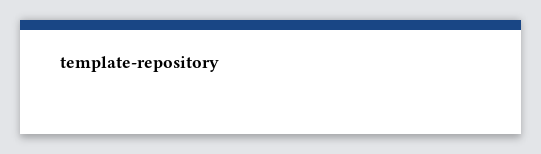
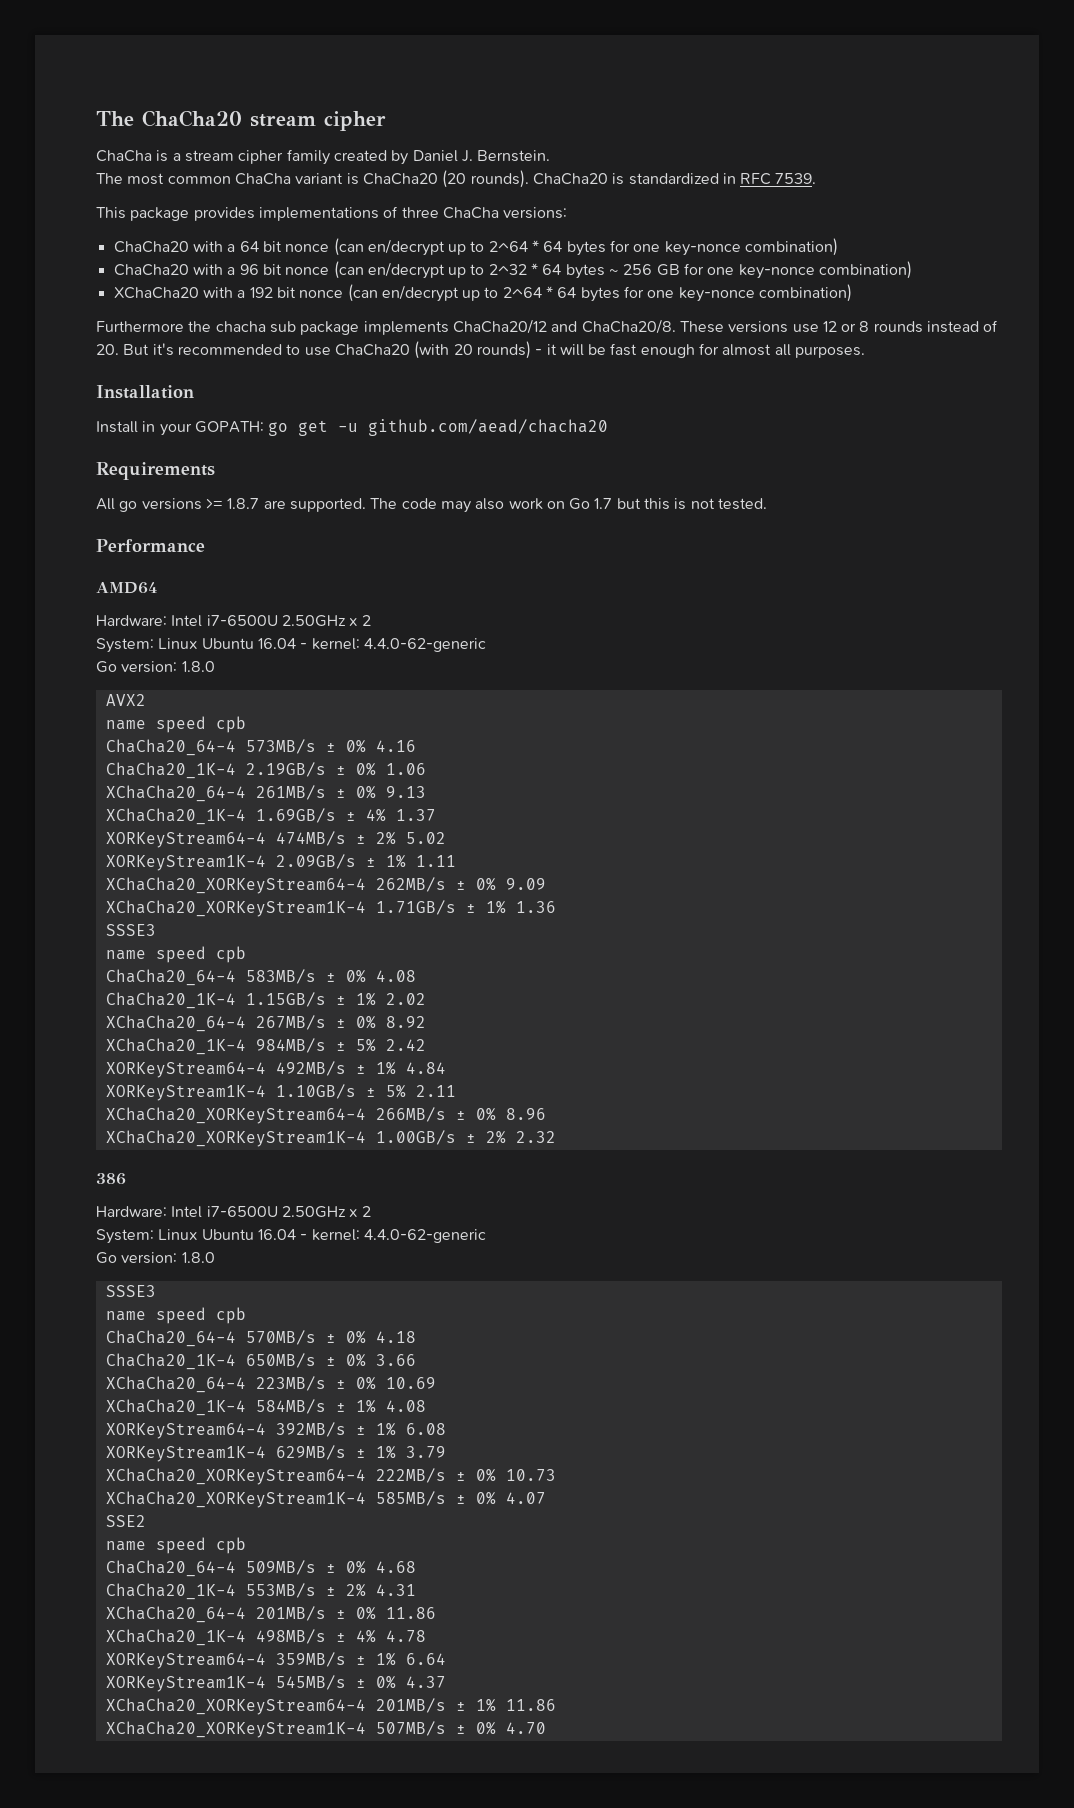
[60,56,219,72] template-repository -> [96,110,386,131] [96,149,551,165] [96,170,817,188] [96,206,568,221] [113,238,839,256] [113,261,913,279] [113,284,853,302] [96,319,999,335] [96,341,866,359] [96,385,194,399] [96,419,609,436] [96,462,215,480] [96,498,768,513] [96,539,205,552] [96,582,157,594] [96,615,371,627] [96,638,486,653] [96,661,215,673] [105,694,146,706] [105,716,246,733] [105,739,416,756] [105,762,426,779] [105,785,426,802] [105,808,436,825] [105,831,446,848] [105,854,456,871] [105,877,546,894] [105,900,556,917] [105,924,156,936] [105,946,246,963] [105,969,416,986] [105,992,426,1009] [105,1015,426,1032] [105,1038,426,1055] [105,1061,446,1078] [105,1084,456,1101] [105,1107,546,1124] [105,1130,556,1147] [96,1173,126,1185] [96,1206,371,1218] [96,1229,486,1244] [96,1252,215,1264] [105,1285,156,1297] [105,1307,246,1324] [105,1330,416,1347] [105,1353,416,1370] [105,1376,436,1393] [105,1399,426,1416] [105,1422,446,1439] [105,1445,446,1462] [105,1468,556,1485] [105,1491,546,1508] [105,1515,146,1527] [105,1537,246,1554] [105,1560,416,1577] [105,1583,416,1600] [105,1606,436,1623] [105,1629,426,1646] [105,1652,446,1669] [105,1675,446,1692] [105,1698,556,1715] [105,1721,546,1738] The ChaCha20 stream cipher // ChaCha is a stream cipher family created by Daniel J. Bernstein. // The most common ChaCha variant is ChaCha20 (20 rounds). ChaCha20 is standardized in RFC 7539. // This package provides implementations of three ChaCha versions: // ChaCha20 with a 64 bit nonce (can en/decrypt up to 2^64 * 64 bytes for one key-nonce combination) // ChaCha20 with a 96 bit nonce (can en/decrypt up to 2^32 * 64 bytes ~ 256 GB for one key-nonce combination) // XChaCha20 with a 192 bit nonce (can en/decrypt up to 2^64 * 64 bytes for one key-nonce combination) // Furthermore the chacha sub package implements ChaCha20/12 and ChaCha20/8. These versions use 12 or 8 rounds instead of 20. But it's recommended to use ChaCha20 (with 20 rounds) - it will be fast enough for almost all purposes. // Installation // Install in your GOPATH: go get -u github.com/aead/chacha20 // Requirements // All go versions >= 1.8.7 are supported. The code may also work on Go 1.7 but this is not tested. // Performance // AMD64 // Hardware: Intel i7-6500U 2.50GHz x 2 // System: Linux Ubuntu 16.04 - kernel: 4.4.0-62-generic // Go version: 1.8.0 // AVX2 // name speed cpb // ChaCha20_64-4 573MB/s ± 0% 4.16 // ChaCha20_1K-4 2.19GB/s ± 0% 1.06 // XChaCha20_64-4 261MB/s ± 0% 9.13 // XChaCha20_1K-4 1.69GB/s ± 4% 1.37 // XORKeyStream64-4 474MB/s ± 2% 5.02 // XORKeyStream1K-4 2.09GB/s ± 1% 1.11 // XChaCha20_XORKeyStream64-4 262MB/s ± 0% 9.09 // XChaCha20_XORKeyStream1K-4 1.71GB/s ± 1% 1.36 // SSSE3 // name speed cpb // ChaCha20_64-4 583MB/s ± 0% 4.08 // ChaCha20_1K-4 1.15GB/s ± 1% 2.02 // XChaCha20_64-4 267MB/s ± 0% 8.92 // XChaCha20_1K-4 984MB/s ± 5% 2.42 // XORKeyStream64-4 492MB/s ± 1% 4.84 // XORKeyStream1K-4 1.10GB/s ± 5% 2.11 // XChaCha20_XORKeyStream64-4 266MB/s ± 0% 8.96 // XChaCha20_XORKeyStream1K-4 1.00GB/s ± 2% 2.32 // 386 // Hardware: Intel i7-6500U 2.50GHz x 2 // System: Linux Ubuntu 16.04 - kernel: 4.4.0-62-generic // Go version: 1.8.0 // SSSE3 // name speed cpb // ChaCha20_64-4 570MB/s ± 0% 4.18 // ChaCha20_1K-4 650MB/s ± 0% 3.66 // XChaCha20_64-4 223MB/s ± 0% 10.69 // XChaCha20_1K-4 584MB/s ± 1% 4.08 // XORKeyStream64-4 392MB/s ± 1% 6.08 // XORKeyStream1K-4 629MB/s ± 1% 3.79 // XChaCha20_XORKeyStream64-4 222MB/s ± 0% 10.73 // XChaCha20_XORKeyStream1K-4 585MB/s ± 0% 4.07 // SSE2 // name speed cpb // ChaCha20_64-4 509MB/s ± 0% 4.68 // ChaCha20_1K-4 553MB/s ± 2% 4.31 // XChaCha20_64-4 201MB/s ± 0% 11.86 // XChaCha20_1K-4 498MB/s ± 4% 4.78 // XORKeyStream64-4 359MB/s ± 1% 6.64 // XORKeyStream1K-4 545MB/s ± 0% 4.37 // XChaCha20_XORKeyStream64-4 201MB/s ± 1% 11.86 // XChaCha20_XORKeyStream1K-4 507MB/s ± 0% 4.70

